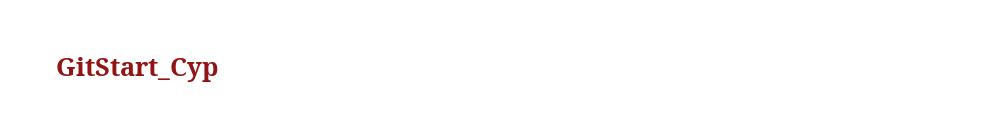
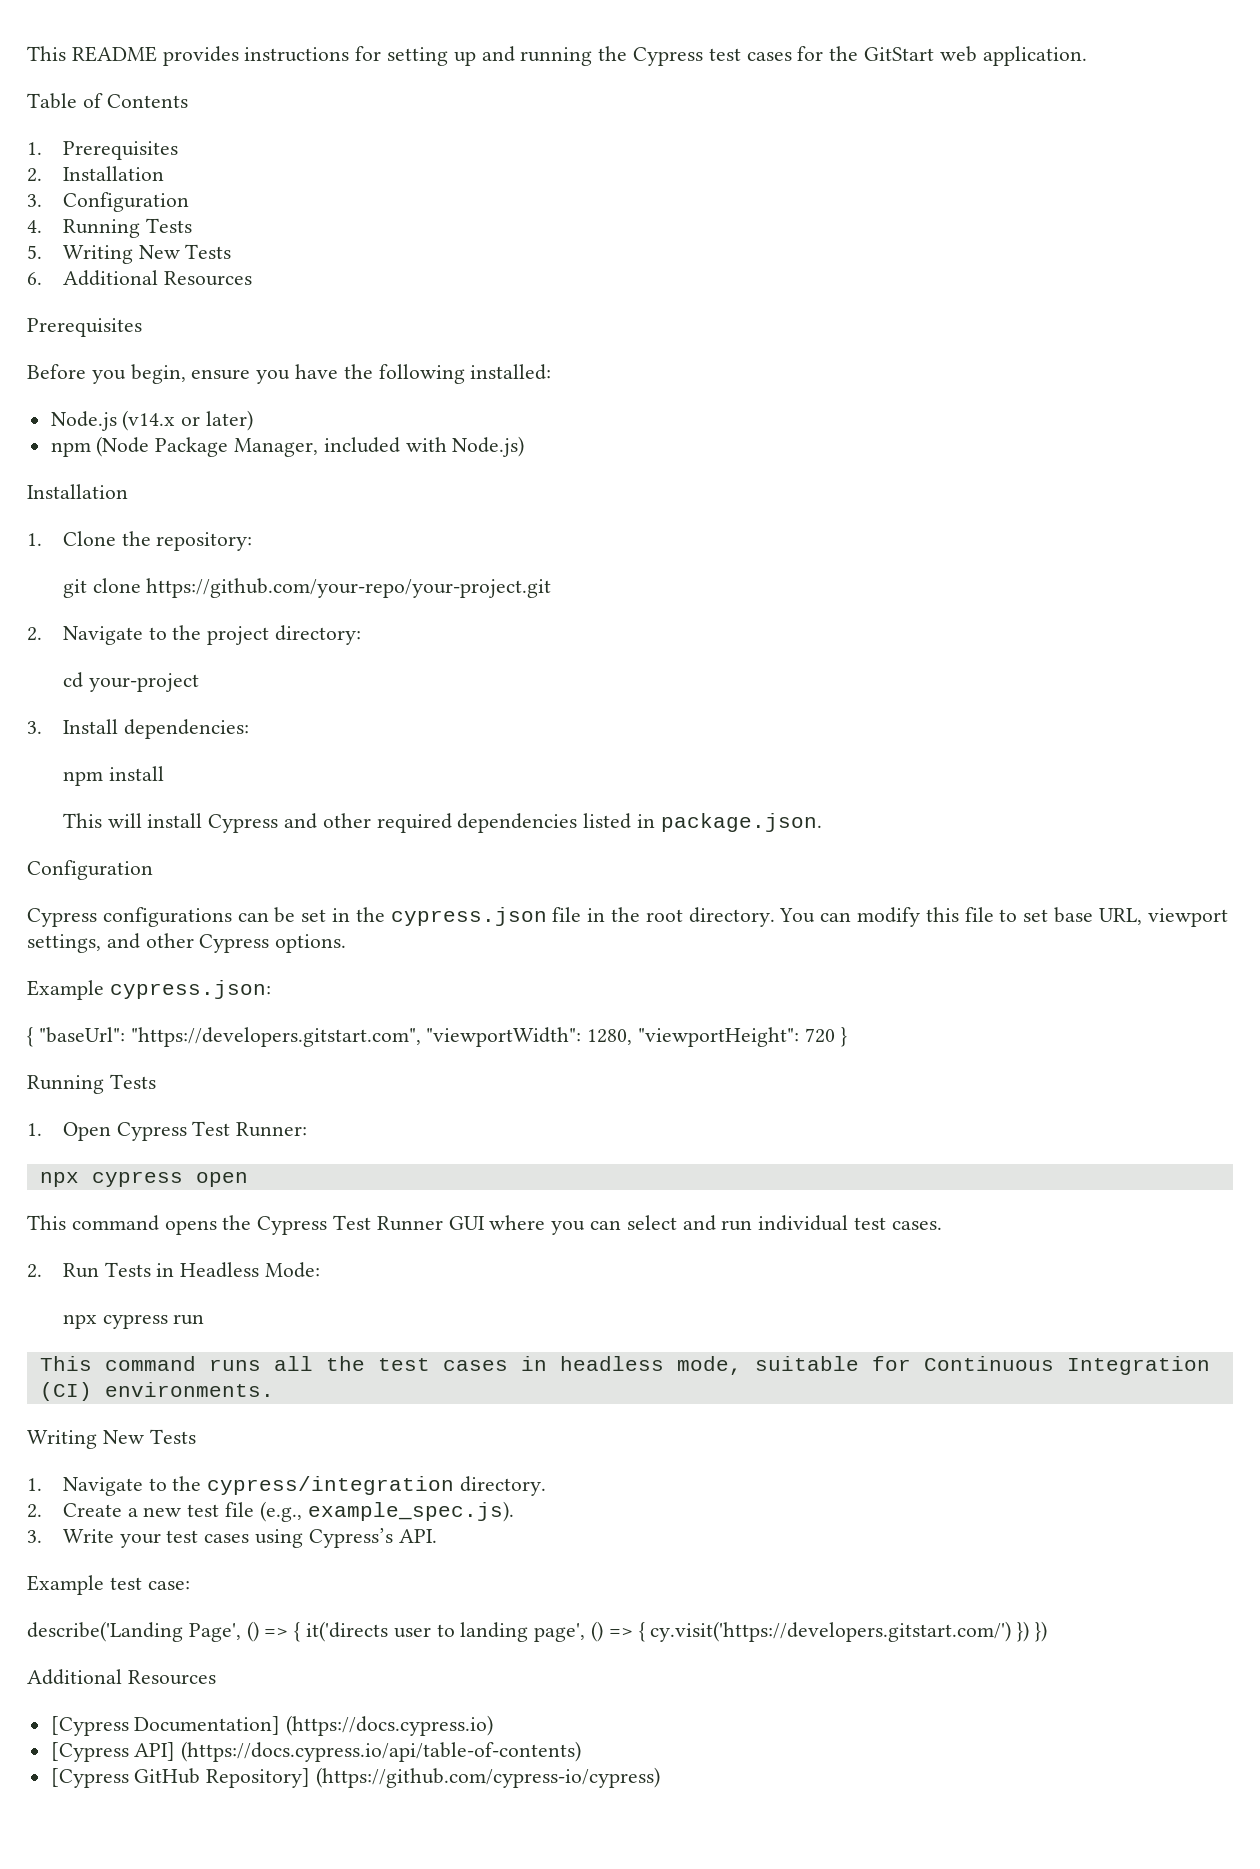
[56,57,218,82] GitStart_Cyp -> [27,46,1087,66] [27,93,188,109] [27,141,178,160] [27,166,164,182] [27,192,189,212] [27,218,192,238] [27,244,232,264] [27,270,252,286] [27,318,142,337] [27,364,552,384] [50,410,254,431] [50,436,525,457] [27,484,128,499] [27,531,253,551] [62,578,552,598] [27,625,361,645] [62,672,199,692] [27,719,249,739] [62,766,164,786] [62,813,822,833] [27,860,153,880] [27,907,1228,927] [27,933,347,953] [27,980,271,1000] [27,1027,847,1047] [27,1074,156,1094] [27,1121,308,1141] [39,1171,248,1187] [27,1215,942,1235] [27,1262,320,1278] [62,1314,205,1329] [39,1356,1210,1375] [39,1382,274,1401] [27,1429,196,1449] [27,1476,546,1496] [27,1501,514,1522] [27,1528,437,1548] [27,1575,190,1595] [27,1621,1048,1642] [27,1669,216,1685] [50,1715,494,1736] [50,1741,582,1762] [50,1767,661,1788] This README provides instructions for setting up and running the Cypress test cases for the GitStart web application. // Table of Contents // 1. Prerequisites // 2. Installation // 3. Configuration // 4. Running Tests // 5. Writing New Tests // 6. Additional Resources // Prerequisites // Before you begin, ensure you have the following installed: // Node.js (v14.x or later) // npm (Node Package Manager, included with Node.js) // Installation // 1. Clone the repository: // git clone https://github.com/your-repo/your-project.git // 2. Navigate to the project directory: // cd your-project // 3. Install dependencies: // npm install // This will install Cypress and other required dependencies listed in package.json. // Configuration // Cypress configurations can be set in the cypress.json file in the root directory. You can modify this file to set base URL, viewport settings, and other Cypress options. // Example cypress.json: // { "baseUrl": "https://developers.gitstart.com", "viewportWidth": 1280, "viewportHeight": 720 } // Running Tests // 1. Open Cypress Test Runner: // npx cypress open // This command opens the Cypress Test Runner GUI where you can select and run individual test cases. // 2. Run Tests in Headless Mode: // npx cypress run // This command runs all the test cases in headless mode, suitable for Continuous Integration (CI) environments. // Writing New Tests // 1. Navigate to the cypress/integration directory. // 2. Create a new test file (e.g., example_spec.js). // 3. Write your test cases using Cypress’s API. // Example test case: // describe('Landing Page', () => { it('directs user to landing page', () => { cy.visit('https://developers.gitstart.com/') }) }) // Additional Resources // [Cypress Documentation] (https://docs.cypress.io) // [Cypress API] (https://docs.cypress.io/api/table-of-contents) // [Cypress GitHub Repository] (https://github.com/cypress-io/cypress)

